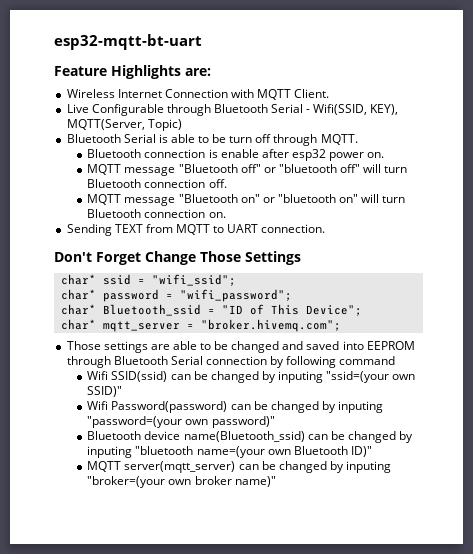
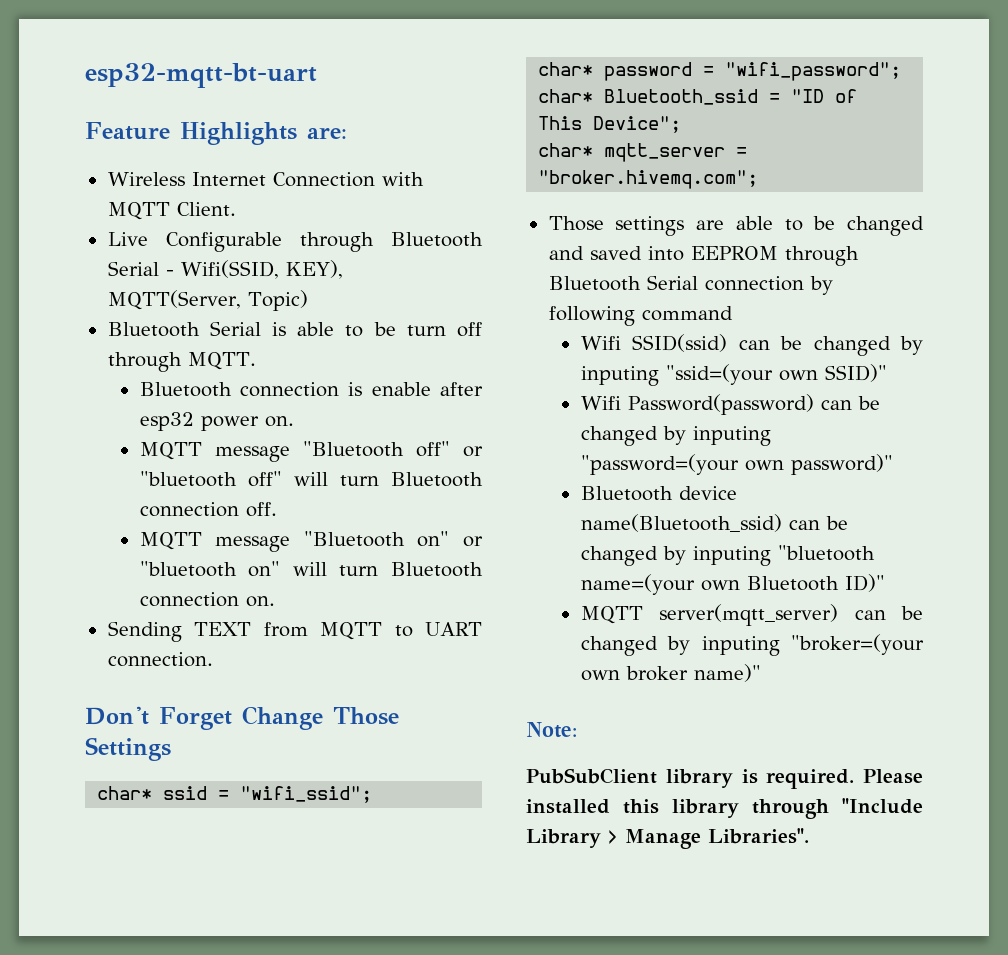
(276, 481) none -> [526,722,577,738] [526,768,923,789] [526,798,923,819] [526,828,809,849] // Note: // PubSubClient library is required. Please installed this library through "Include Library > Manage Libraries".

